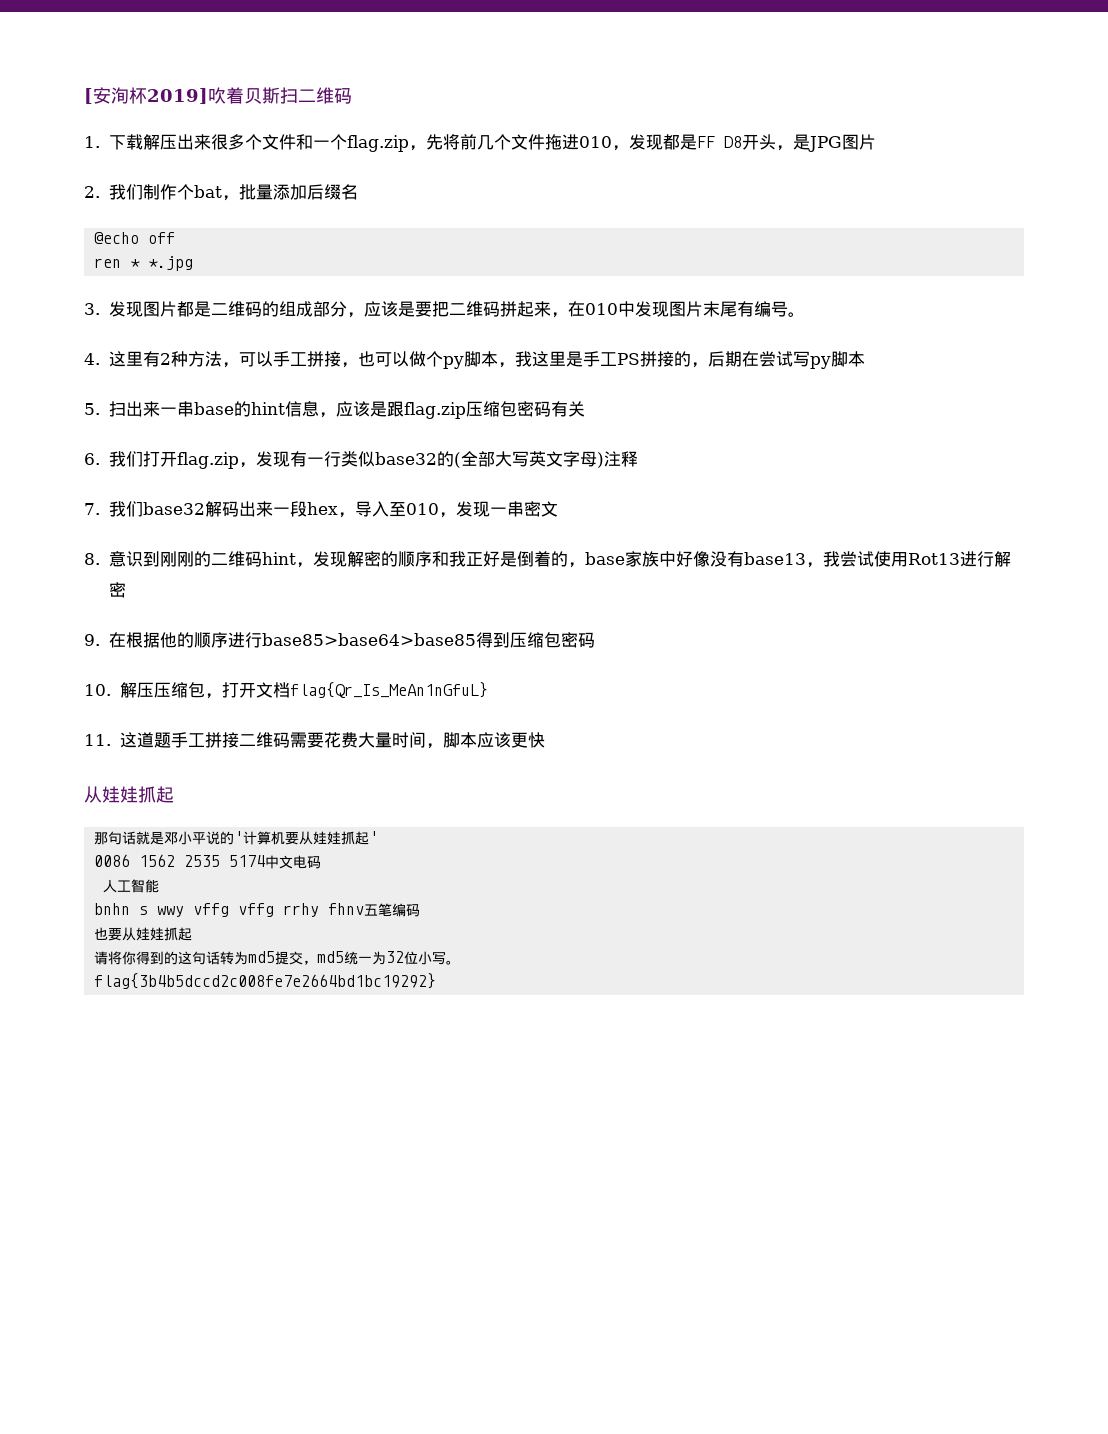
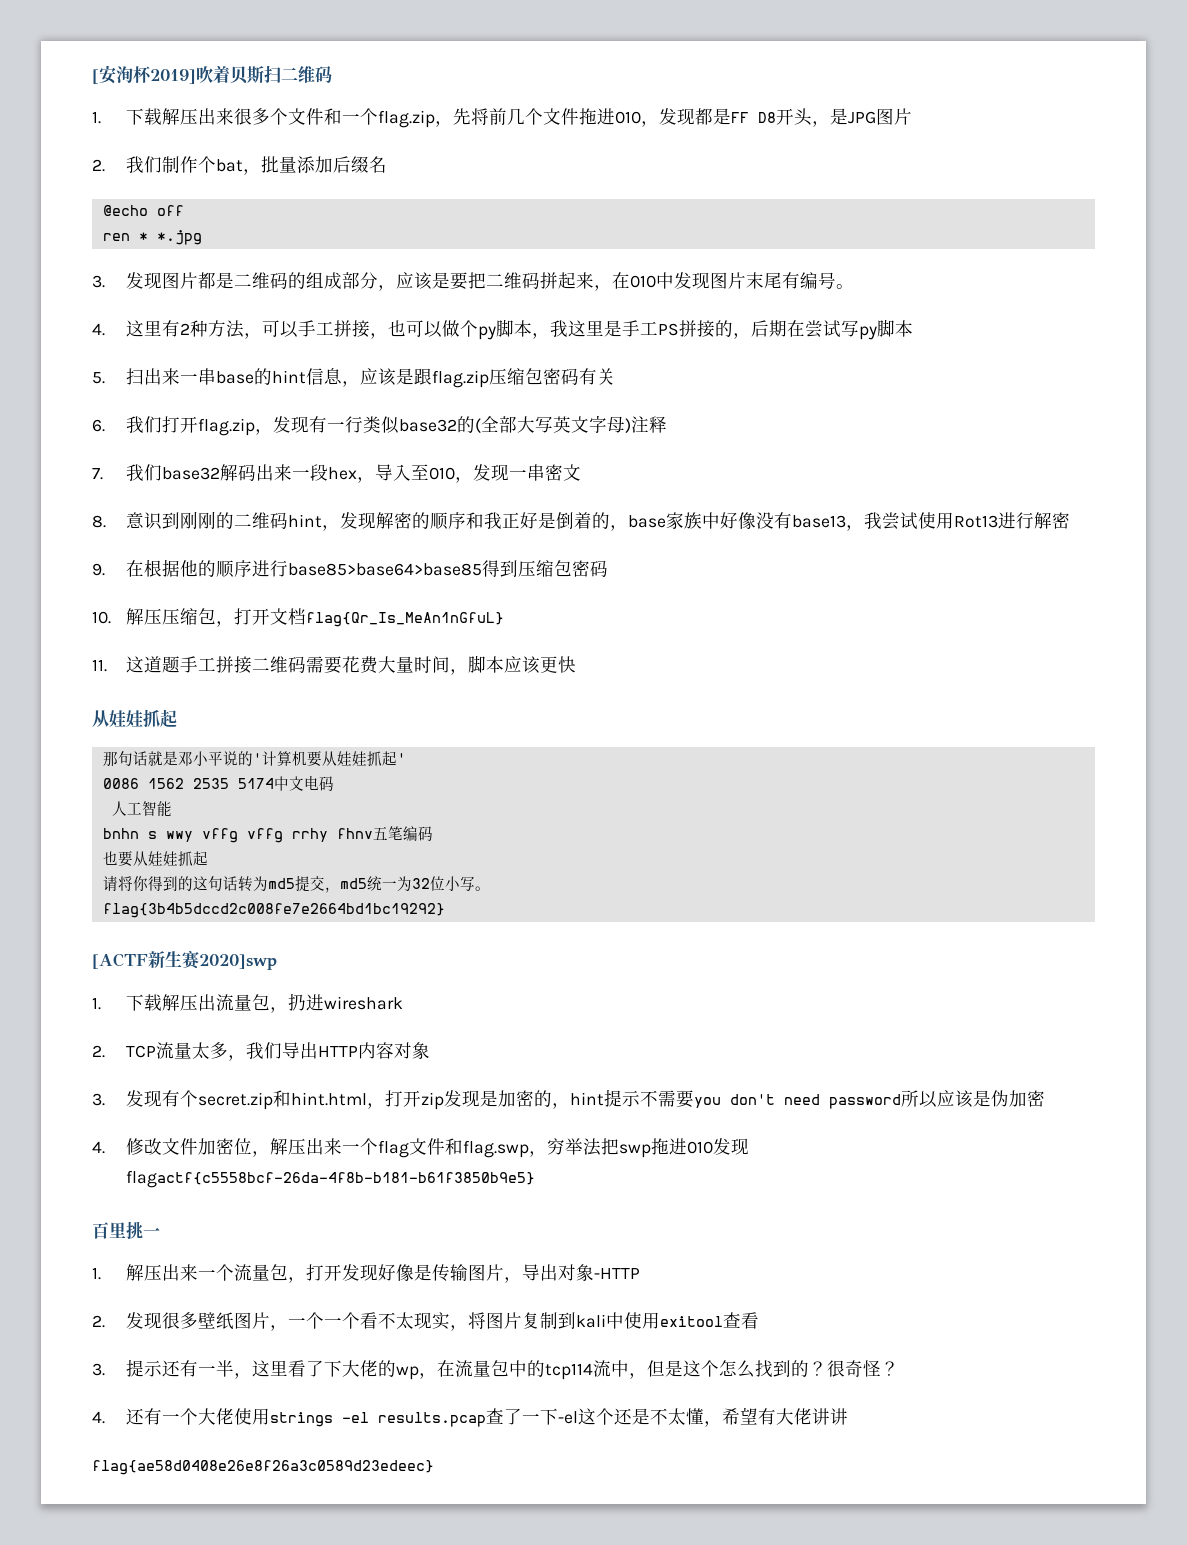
(437, 981) none -> [92,950,277,970] [92,993,403,1013] [92,1042,430,1061] [92,1089,1045,1110] [92,1138,749,1158] [125,1170,535,1188] [92,1221,160,1239] [92,1264,640,1283] [92,1312,759,1331] [92,1359,899,1380] [92,1407,848,1427] [92,1460,434,1475] // [ACTF新生赛2020]swp // 1.下载解压出流量包，扔进wireshark // 2. TCP流量太多，我们导出HTTP内容对象 // 3.发现有个secret.zip和hint.html，打开zip发现是加密的，hint提示不需要you don't need password所以应该是伪加密 // 4.修改文件加密位，解压出来一个flag文件和flag.swp，穷举法把swp拖进010发现flagactf{c5558bcf-26da-4f8b-b181-b61f3850b9e5} // 百里挑一 // 1.解压出来一个流量包，打开发现好像是传输图片，导出对象-HTTP // 2.发现很多壁纸图片，一个一个看不太现实，将图片复制到kali中使用exitool查看 // 3.提示还有一半，这里看了下大佬的wp，在流量包中的tcp114流中，但是这个怎么找到的？很奇怪？ // 4.还有一个大佬使用strings -el results.pcap查了一下-el这个还是不太懂，希望有大佬讲讲 // flag{ae58d0408e26e8f26a3c0589d23edeec}

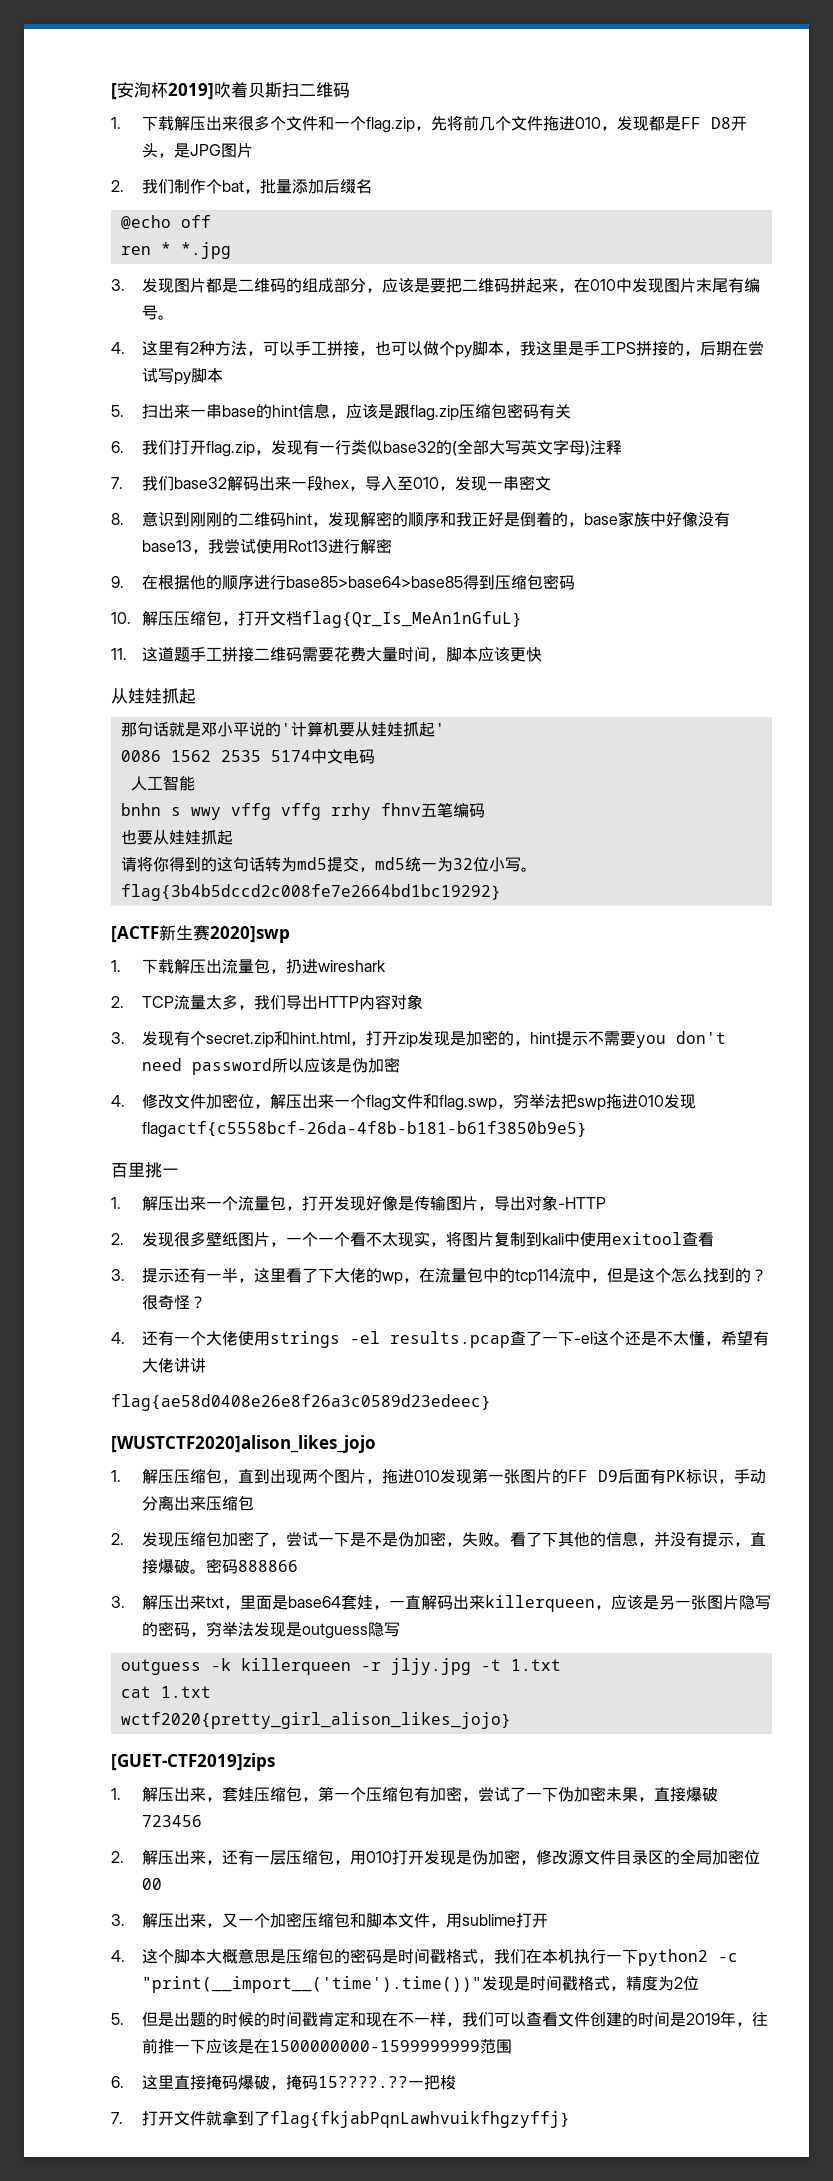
(434, 1467) none -> [111,1435,376,1453] [111,1468,767,1484] [142,1495,255,1511] [111,1531,767,1547] [142,1558,299,1574] [111,1595,772,1612] [142,1621,401,1639] [120,1658,561,1675] [120,1686,211,1698] [120,1712,511,1729] [111,1753,275,1771] [111,1786,719,1802] [142,1815,203,1827] [111,1849,761,1865] [142,1878,163,1890] [111,1912,549,1928] [111,1948,739,1966] [142,1975,700,1993] [111,2011,769,2027] [142,2038,513,2054] [111,2074,457,2090] [111,2110,571,2128] // [WUSTCTF2020]alison_likes_jojo // 1.解压压缩包，直到出现两个图片，拖进010发现第一张图片的FF D9后面有PK标识，手动分离出来压缩包 // 2.发现压缩包加密了，尝试一下是不是伪加密，失败。看了下其他的信息，并没有提示，直接爆破。密码888866 // 3.解压出来txt，里面是base64套娃，一直解码出来killerqueen，应该是另一张图片隐写的密码，穷举法发现是outguess隐写 // outguess -k killerqueen -r jljy.jpg -t 1.txt // cat 1.txt // wctf2020{pretty_girl_alison_likes_jojo} // [GUET-CTF2019]zips // 1.解压出来，套娃压缩包，第一个压缩包有加密，尝试了一下伪加密未果，直接爆破723456 // 2.解压出来，还有一层压缩包，用010打开发现是伪加密，修改源文件目录区的全局加密位00 // 3.解压出来，又一个加密压缩包和脚本文件，用sublime打开 // 4.这个脚本大概意思是压缩包的密码是时间戳格式，我们在本机执行一下python2 -c "print(__import__('time').time())"发现是时间戳格式，精度为2位 // 5.但是出题的时候的时间戳肯定和现在不一样，我们可以查看文件创建的时间是2019年，往前推一下应该是在1500000000-1599999999范围 // 6.这里直接掩码爆破，掩码15????.??一把梭 // 7.打开文件就拿到了flag{fkjabPqnLawhvuikfhgzyffj}

